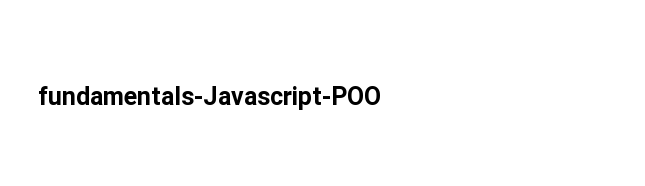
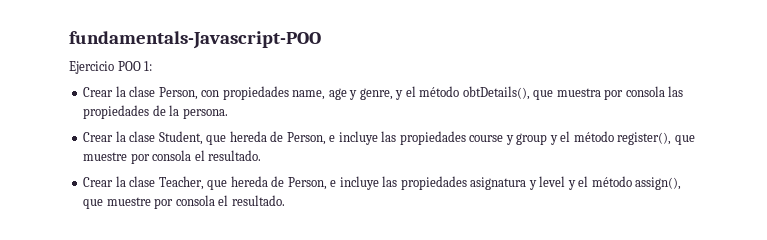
(381, 98) none -> [69,61,153,74] [83,86,684,100] [83,105,228,119] [83,131,695,145] [83,150,262,164] [83,176,682,190] [83,195,285,209] // Ejercicio POO 1: // Crear la clase Person, con propiedades name, age y genre, y el método obtDetails(), que muestra por consola las propiedades de la persona. // Crear la clase Student, que hereda de Person, e incluye las propiedades course y group y el método register(), que muestre por consola el resultado. // Crear la clase Teacher, que hereda de Person, e incluye las propiedades asignatura y level y el método assign(), que muestre por consola el resultado.

